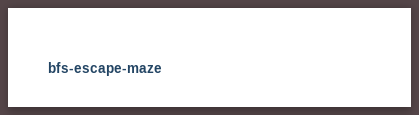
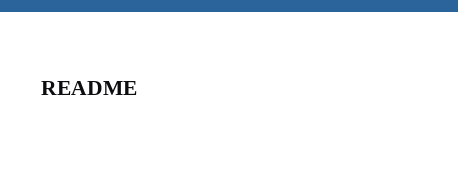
[48,62,162,76] bfs-escape-maze -> [41,81,137,95] README

